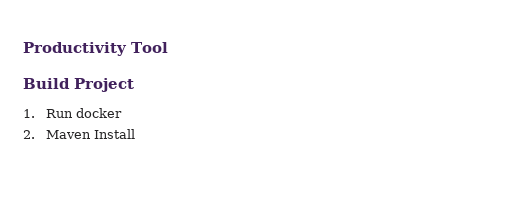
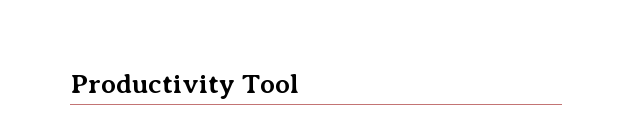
[23,78,134,92] [23,108,123,118] [23,129,136,139] // Build Project // 1. Run docker // 2. Maven Install -> (300, 83) none

